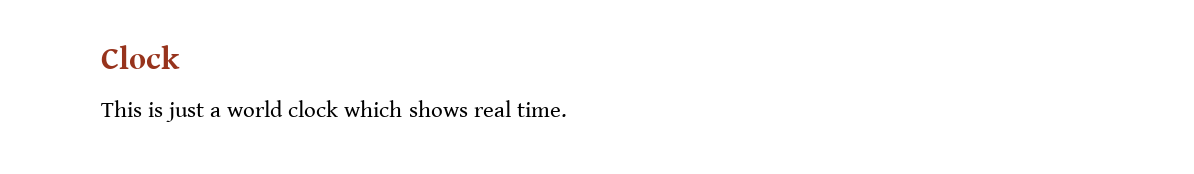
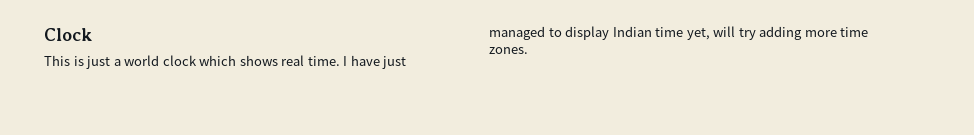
(567, 109) none -> [343,55,407,69] [489,26,869,40] [489,47,528,54] I have just managed to display Indian time yet, will try adding more time zones.

